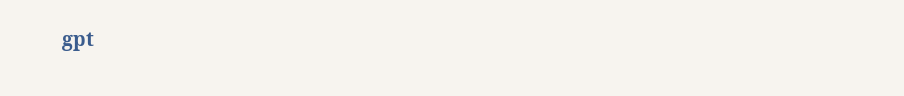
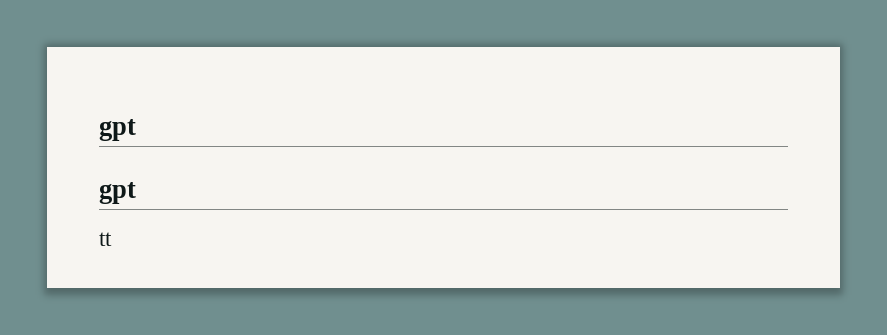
[62,32,94,51] gpt -> [99,119,136,141] [99,182,136,204] [99,232,112,246] gpt // gpt // tt

